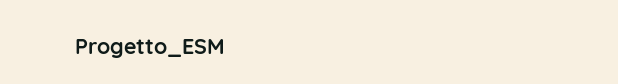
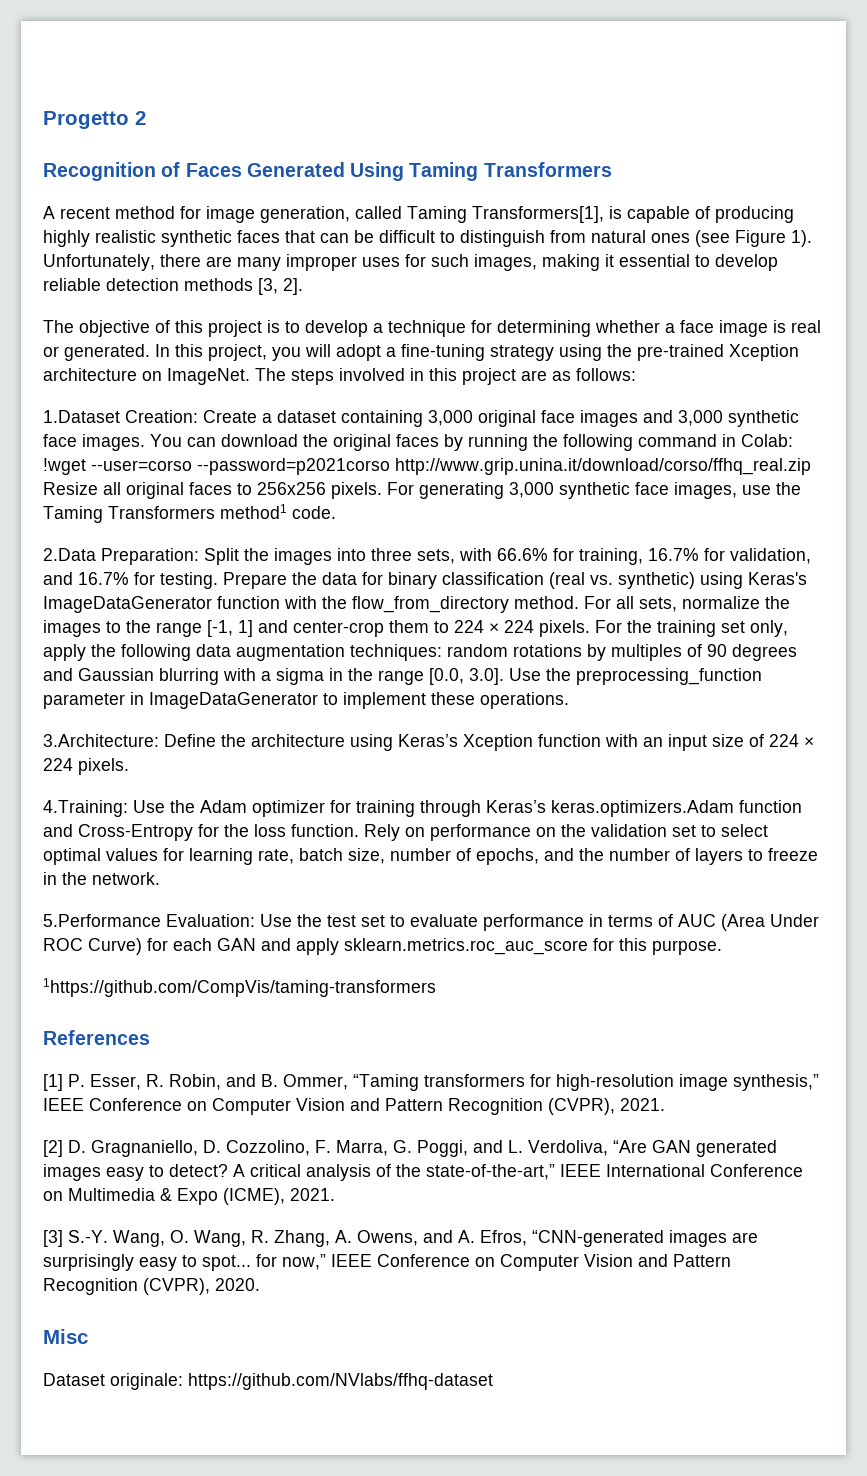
[75,39,225,58] Progetto_ESM -> [43,111,146,129] [43,162,612,181] [43,206,794,223] [43,230,812,247] [43,254,778,271] [43,278,303,295] [43,320,821,337] [43,344,799,361] [43,368,636,385] [43,410,799,427] [43,434,793,451] [43,458,811,475] [43,482,801,499] [43,504,336,523] [43,548,811,565] [43,572,807,589] [43,596,790,613] [43,620,788,637] [43,644,797,661] [43,668,762,685] [43,692,569,709] [43,734,814,751] [43,758,129,775] [43,800,802,817] [43,824,768,841] [43,848,818,865] [43,872,160,885] [43,914,819,931] [43,938,722,955] [43,978,436,997] [43,1030,150,1045] [43,1074,819,1091] [43,1098,665,1115] [43,1140,777,1157] [43,1164,803,1181] [43,1188,335,1205] [43,1230,758,1247] [43,1254,731,1271] [43,1278,260,1295] [43,1329,88,1344] [43,1373,493,1390] Progetto 2 // Recognition of Faces Generated Using Taming Transformers // A recent method for image generation, called Taming Transformers[1], is capable of producing highly realistic synthetic faces that can be difficult to distinguish from natural ones (see Figure 1). Unfortunately, there are many improper uses for such images, making it essential to develop reliable detection methods [3, 2]. // The objective of this project is to develop a technique for determining whether a face image is real or generated. In this project, you will adopt a fine-tuning strategy using the pre-trained Xception architecture on ImageNet. The steps involved in this project are as follows: // 1.Dataset Creation: Create a dataset containing 3,000 original face images and 3,000 synthetic face images. You can download the original faces by running the following command in Colab: !wget --user=corso --password=p2021corso http://www.grip.unina.it/download/corso/ffhq_real.zip Resize all original faces to 256x256 pixels. For generating 3,000 synthetic face images, use the Taming Transformers method1 code. // 2.Data Preparation: Split the images into three sets, with 66.6% for training, 16.7% for validation, and 16.7% for testing. Prepare the data for binary classification (real vs. synthetic) using Keras's ImageDataGenerator function with the flow_from_directory method. For all sets, normalize the images to the range [-1, 1] and center-crop them to 224 × 224 pixels. For the training set only, apply the following data augmentation techniques: random rotations by multiples of 90 degrees and Gaussian blurring with a sigma in the range [0.0, 3.0]. Use the preprocessing_function parameter in ImageDataGenerator to implement these operations. // 3.Architecture: Define the architecture using Keras’s Xception function with an input size of 224 × 224 pixels. // 4.Training: Use the Adam optimizer for training through Keras’s keras.optimizers.Adam function and Cross-Entropy for the loss function. Rely on performance on the validation set to select optimal values for learning rate, batch size, number of epochs, and the number of layers to freeze in the network. // 5.Performance Evaluation: Use the test set to evaluate performance in terms of AUC (Area Under ROC Curve) for each GAN and apply sklearn.metrics.roc_auc_score for this purpose. // 1https://github.com/CompVis/taming-transformers // References // [1] P. Esser, R. Robin, and B. Ommer, “Taming transformers for high-resolution image synthesis,” IEEE Conference on Computer Vision and Pattern Recognition (CVPR), 2021. // [2] D. Gragnaniello, D. Cozzolino, F. Marra, G. Poggi, and L. Verdoliva, “Are GAN generated images easy to detect? A critical analysis of the state-of-the-art,” IEEE International Conference on Multimedia & Expo (ICME), 2021. // [3] S.-Y. Wang, O. Wang, R. Zhang, A. Owens, and A. Efros, “CNN-generated images are surprisingly easy to spot... for now,” IEEE Conference on Computer Vision and Pattern Recognition (CVPR), 2020. // Misc // Dataset originale: https://github.com/NVlabs/ffhq-dataset

